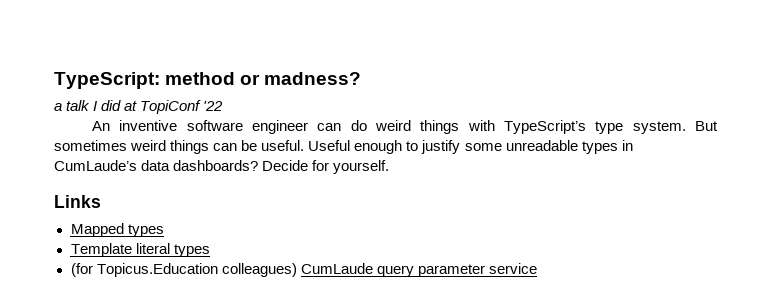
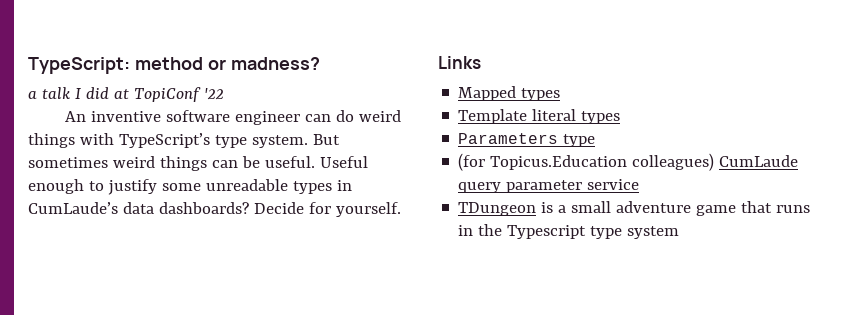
(210, 250) none -> [458,133,596,147] // Parameters type
(537, 268) none -> [458,201,811,216] [458,224,680,239] // TDungeon is a small adventure game that runs in the Typescript type system

